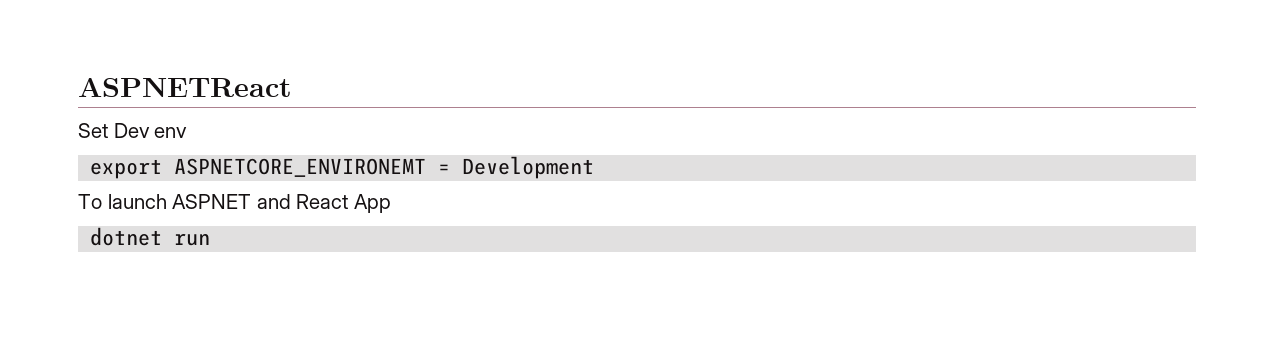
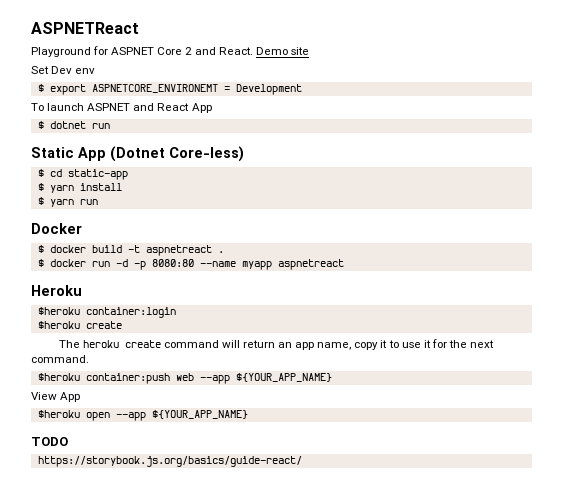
(292, 87) none -> [31,46,309,57] // Playground for ASPNET Core 2 and React. Demo site
(188, 132) none -> [37,84,44,92] $
(391, 203) none -> [37,121,44,129] $
(211, 239) none -> [31,146,244,162] [37,169,128,180] [37,183,122,193] [37,197,98,207] [31,223,82,234] [37,245,224,256] [37,259,344,270] [31,285,82,296] [37,307,176,318] [37,321,122,329] [58,339,495,350] [31,355,89,363] [37,373,332,384] [31,392,81,402] [37,410,248,421] [31,437,68,446] [37,456,302,467] // Static App (Dotnet Core-less) // $ cd static-app // $ yarn install // $ yarn run // Docker // $ docker build -t aspnetreact . // $ docker run -d -p 8080:80 --name myapp aspnetreact // Heroku // $heroku container:login // $heroku create // The heroku create command will return an app name, copy it to use it for the next command. // $heroku container:push web --app ${YOUR_APP_NAME} // View App // $heroku open --app ${YOUR_APP_NAME} // TODO // https://storybook.js.org/basics/guide-react/

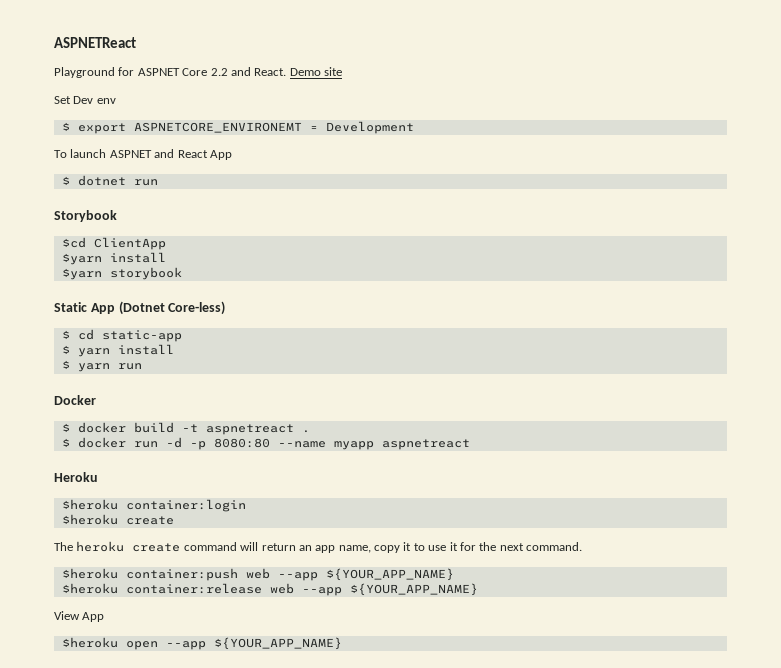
[185,47,193,55] 2 -> [210,68,228,76] 2.2
(110, 126) none -> [54,210,117,222] [61,237,166,250] [61,252,166,265] [61,267,182,280] // Storybook // $cd ClientApp // $yarn install // $yarn storybook
(332, 377) none -> [61,583,478,596] // $heroku container:release web --app ${YOUR_APP_NAME}
[31,437,68,446] [37,456,302,467] // TODO // https://storybook.js.org/basics/guide-react/ -> (342, 643) none

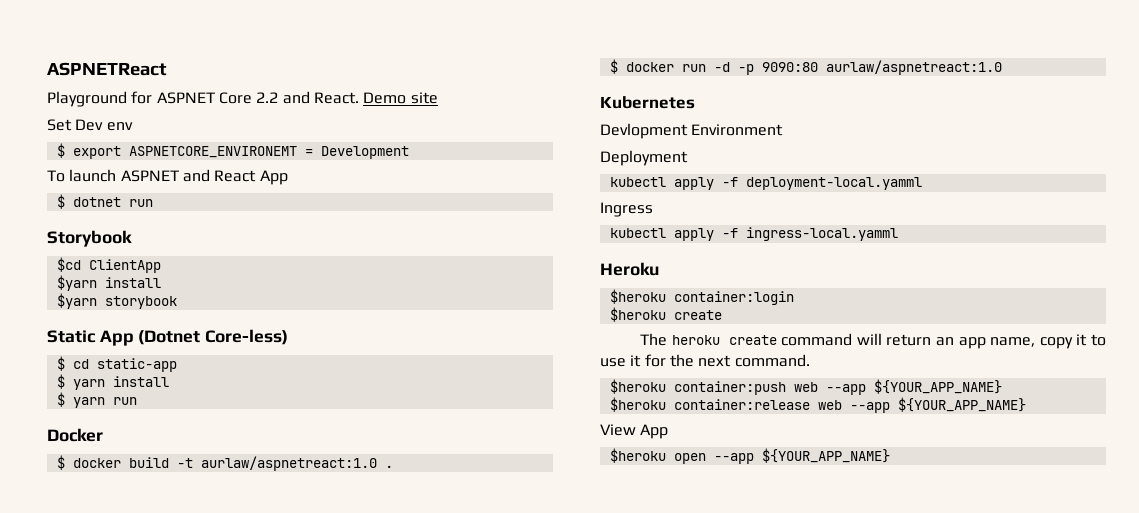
[205,424,294,435] aspnetreact -> [200,456,377,471] aurlaw/aspnetreact:1.0
[213,438,470,450] 8080:80 --name myapp aspnetreact -> [761,60,1002,75] [600,96,695,109] [600,123,784,139] [600,150,688,166] [609,177,922,190] [600,202,653,217] [609,227,898,241] 9090:80 aurlaw/aspnetreact:1.0 // Kubernetes // Devlopment Environment // Deployment // kubectl apply -f deployment-local.yamml // Ingress // kubectl apply -f ingress-local.yamml

